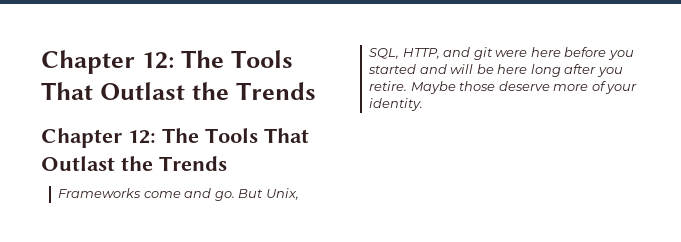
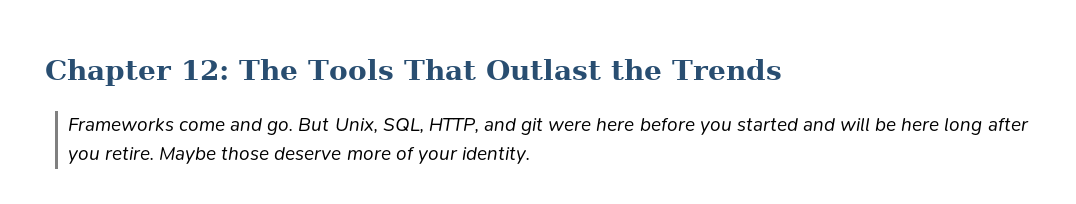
[41,50,293,74] [41,82,316,100] [41,128,309,148] [41,156,227,171] Chapter 12: The Tools That Outlast the Trends // Chapter 12: The Tools That Outlast the Trends -> [45,59,782,86] Chapter 12: The Tools That Outlast the Trends

